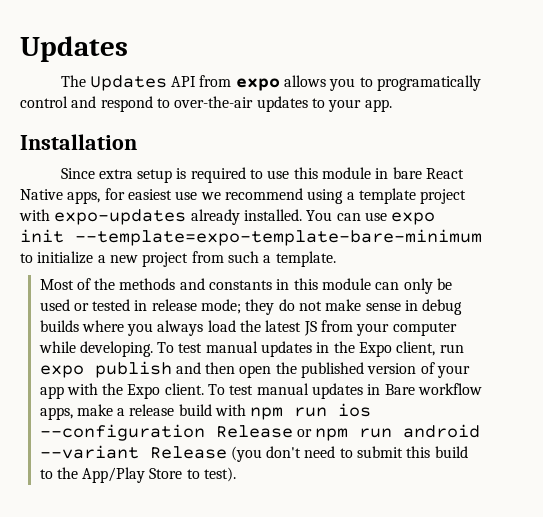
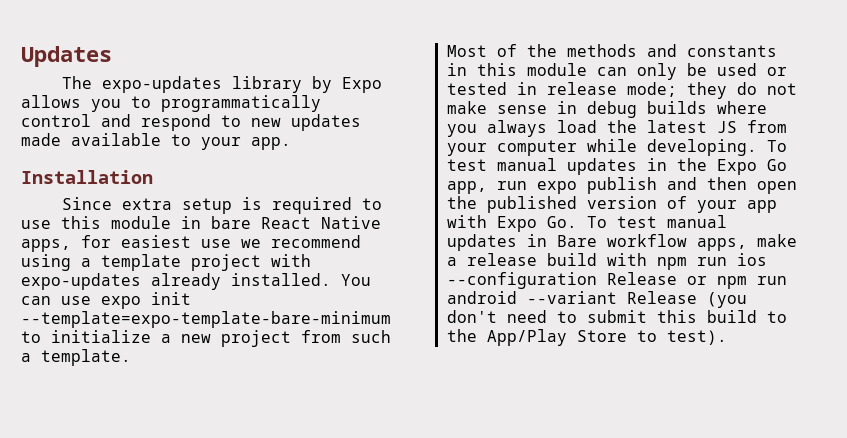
[89,75,280,91] Updates API from expo -> [101,76,382,93] expo-updates library by Expo
[377,75,482,91] programatically -> [161,95,321,112] programmatically
[174,96,308,112] over-the-air updates -> [251,114,361,131] [21,133,161,146] new updates made available
[396,341,436,356] client, -> [766,159,787,171] [446,181,487,194] Go app,
[102,383,204,399] the Expo client. -> [496,216,577,232] Expo Go.

